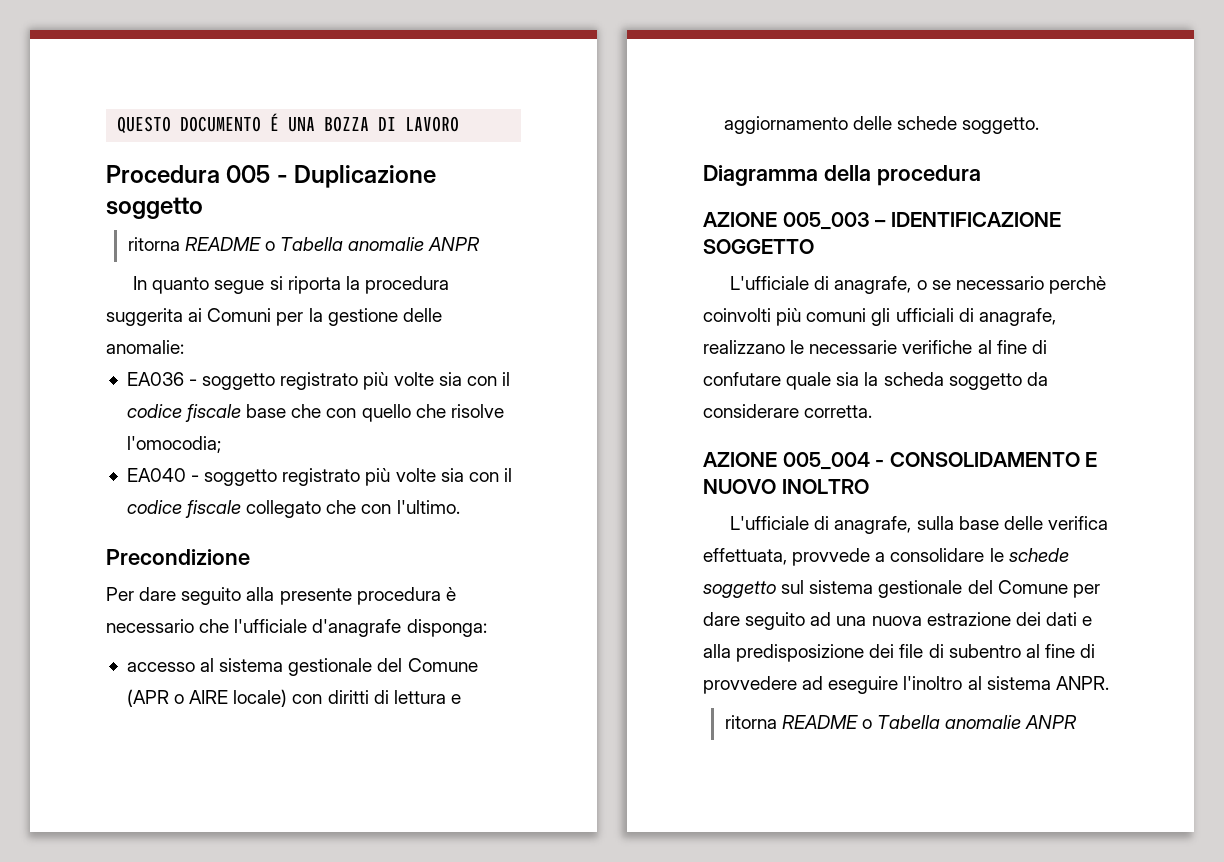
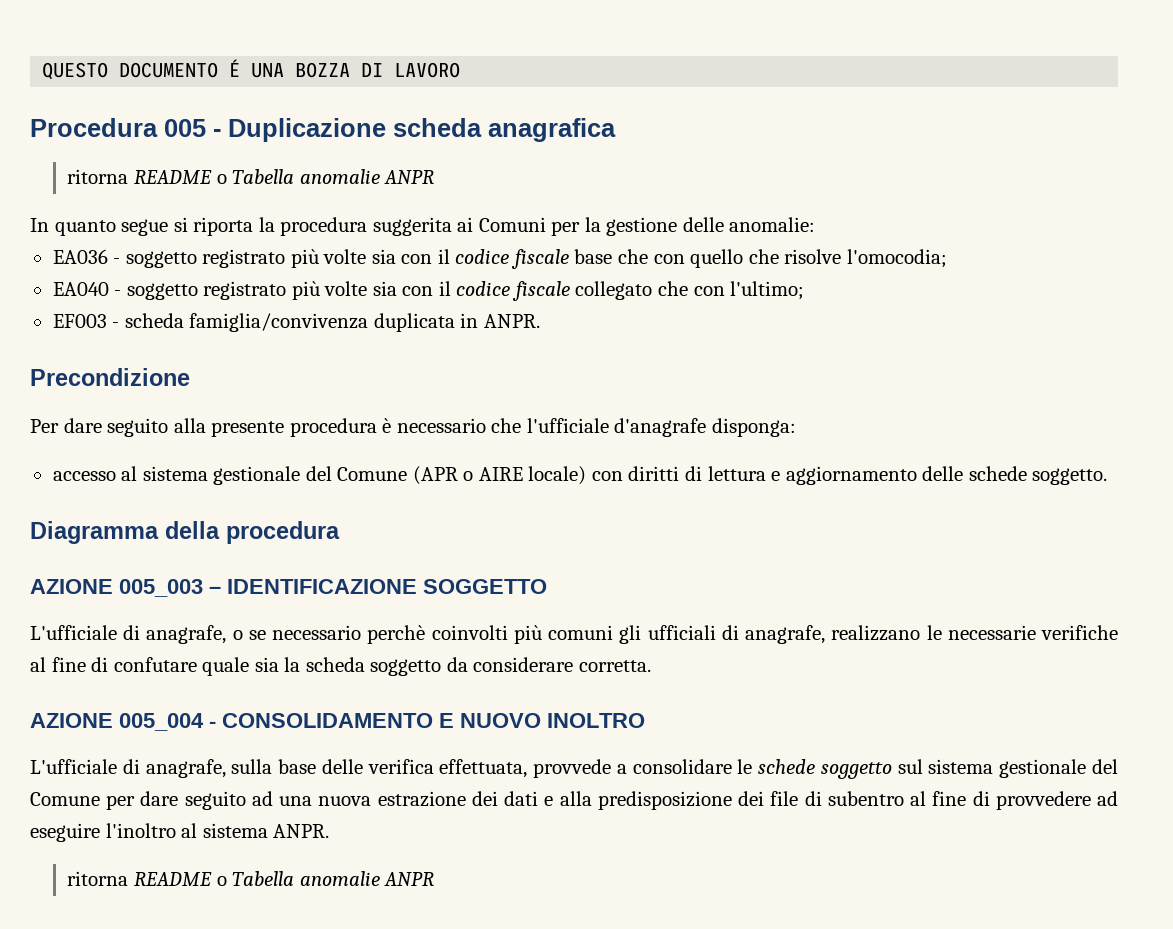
[106,197,203,219] soggetto -> [393,118,616,142] scheda anagrafica
[396,500,460,514] l'ultimo. -> [730,281,805,300] [52,313,540,332] l'ultimo; // EF003 - scheda famiglia/convivenza duplicata in ANPR.

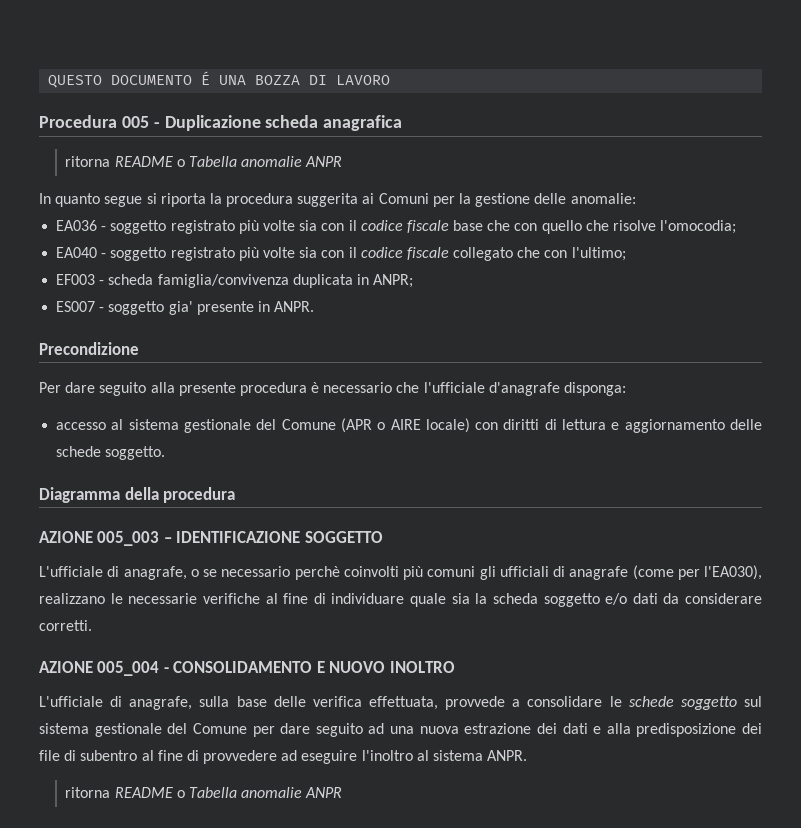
(479, 320) none -> [373,274,414,288] [56,301,270,315] ANPR; // ES007 - soggetto gia' presente in
[745,625,826,644] anagrafe, -> [569,565,762,580] anagrafe (come per l'EA030),
[113,657,197,672] confutare -> [331,593,405,604] individuare
(442, 667) none -> [605,593,658,605] e/o dati
[578,660,651,672] corretta. -> [39,620,92,631] corretti.

